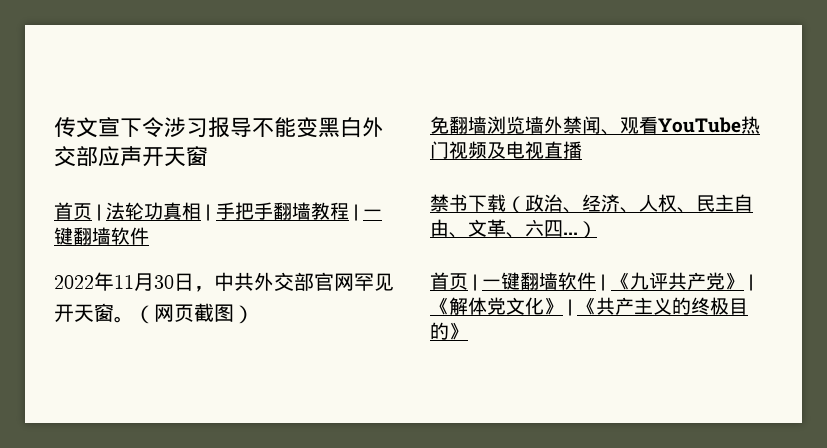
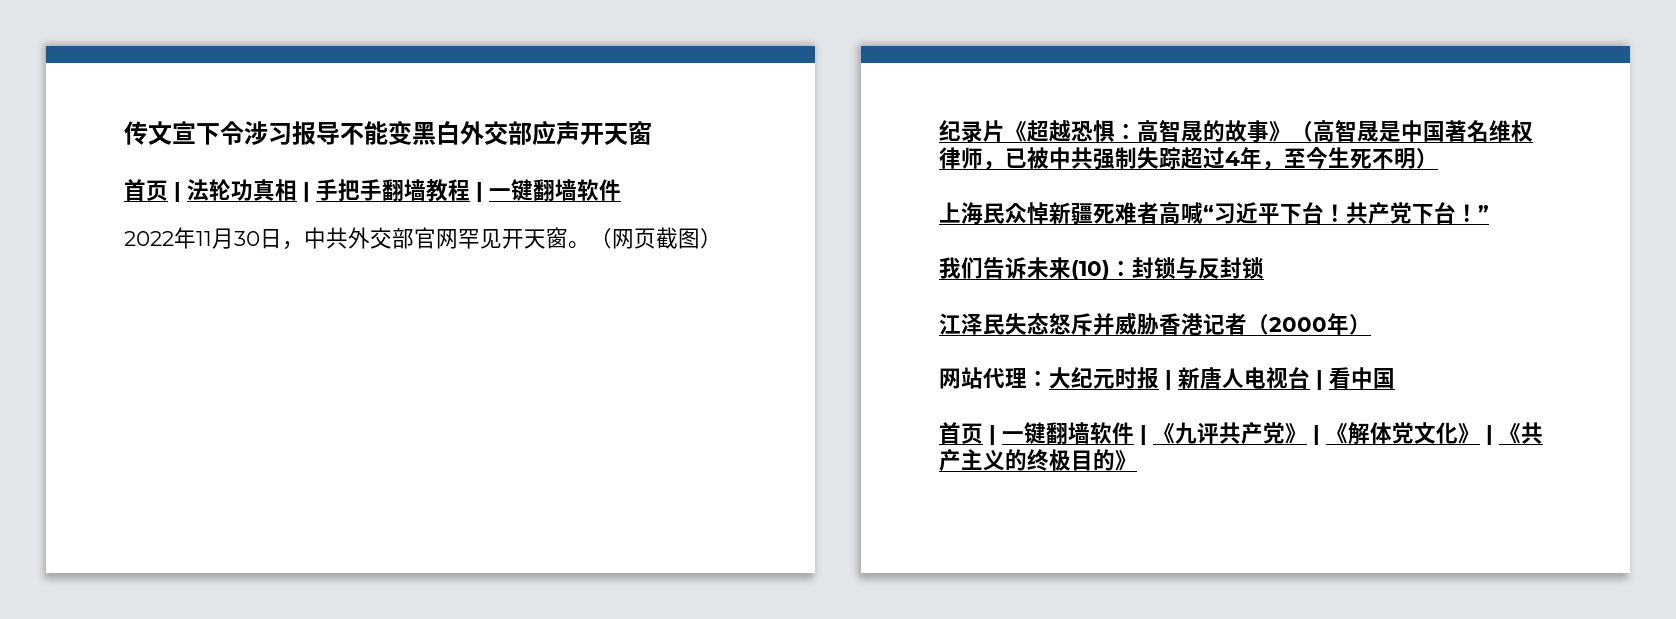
[430,116,760,135] [430,141,582,159] [430,194,753,213] [430,219,597,238] 免翻墙浏览墙外禁闻、观看YouTube热门视频及电视直播 // 禁书下载（政治、经济、人权、民主自由、文革、六四...） -> [939,120,1533,143] [939,147,1438,170] [939,202,1489,225] [939,257,1264,280] [939,312,1371,336] [939,367,1395,390] 纪录片《超越恐惧：高智晟的故事》（高智晟是中国著名维权律师，已被中共强制失踪超过4年，至今生死不明） // 上海民众悼新疆死难者高喊“习近平下台！共产党下台！” // 我们告诉未来(10)：封锁与反封锁 // 江泽民失态怒斥并威胁香港记者（2000年） // 网站代理：大纪元时报 | 新唐人电视台 | 看中国

